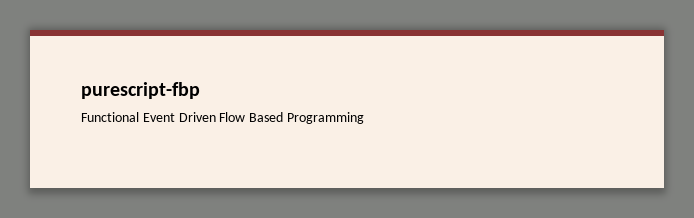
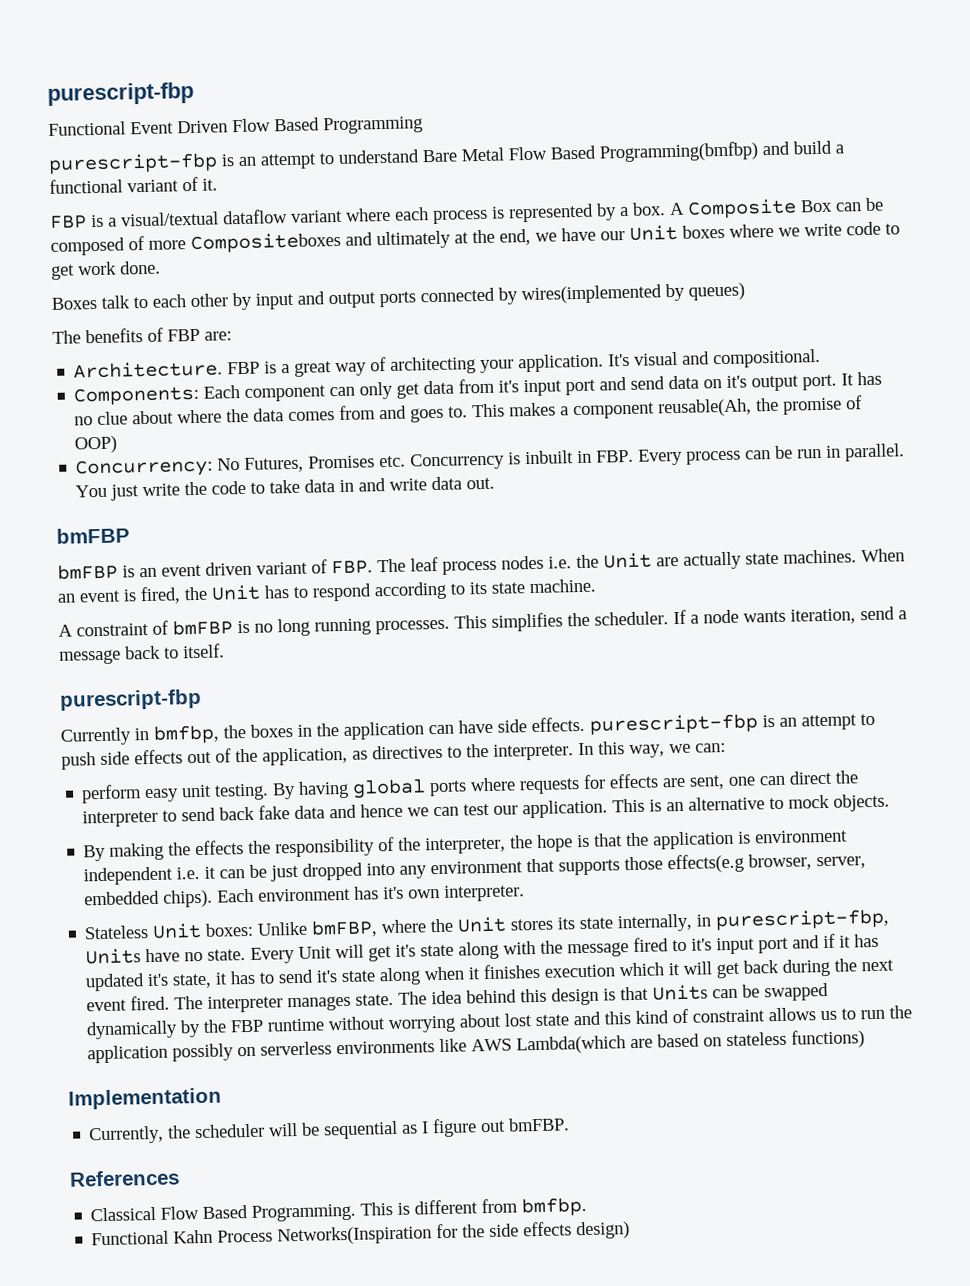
(364, 118) none -> [48,140,844,174] [49,176,218,194] [50,197,884,229] [50,221,900,256] [51,260,161,280] [51,282,745,311] [52,327,232,344] [73,348,822,379] [73,371,883,406] [74,395,864,426] [74,435,118,454] [75,443,906,479] [75,476,496,501] [56,527,130,544] [57,548,905,580] [57,578,596,605] [58,606,907,637] [59,643,225,665] [59,688,202,711] [60,713,875,746] [61,741,726,770] [81,770,859,804] [82,793,891,828] [83,829,849,862] [83,853,867,886] [84,884,526,908] [84,908,890,940] [85,933,880,965] [85,958,895,992] [86,982,830,1013] [86,1005,913,1040] [87,1029,866,1064] [68,1087,222,1110] [88,1117,571,1145] [69,1169,180,1187] [90,1196,588,1222] [91,1221,631,1246] // purescript-fbp is an attempt to understand Bare Metal Flow Based Programming(bmfbp) and build a functional variant of it. // FBP is a visual/textual dataflow variant where each process is represented by a box. A Composite Box can be composed of more Compositeboxes and ultimately at the end, we have our Unit boxes where we write code to get work done. // Boxes talk to each other by input and output ports connected by wires(implemented by queues) // The benefits of FBP are: // Architecture. FBP is a great way of architecting your application. It's visual and compositional. // Components: Each component can only get data from it's input port and send data on it's output port. It has no clue about where the data comes from and goes to. This makes a component reusable(Ah, the promise of OOP) // Concurrency: No Futures, Promises etc. Concurrency is inbuilt in FBP. Every process can be run in parallel. You just write the code to take data in and write data out. // bmFBP // bmFBP is an event driven variant of FBP. The leaf process nodes i.e. the Unit are actually state machines. When an event is fired, the Unit has to respond according to its state machine. // A constraint of bmFBP is no long running processes. This simplifies the scheduler. If a node wants iteration, send a message back to itself. // purescript-fbp // Currently in bmfbp, the boxes in the application can have side effects. purescript-fbp is an attempt to push side effects out of the application, as directives to the interpreter. In this way, we can: // perform easy unit testing. By having global ports where requests for effects are sent, one can direct the interpreter to send back fake data and hence we can test our application. This is an alternative to mock objects. // By making the effects the responsibility of the interpreter, the hope is that the application is environment independent i.e. it can be just dropped into any environment that supports those effects(e.g browser, server, embedded chips). Each environment has it's own interpreter. // Stateless Unit boxes: Unlike bmFBP, where the Unit stores its state internally, in purescript-fbp, Units have no state. Every Unit will get it's state along with the message fired to it's input port and if it has updated it's state, it has to send it's state along when it finishes execution which it will get back during the next event fired. The interpreter manages state. The idea behind this design is that Units can be swapped dynamically by the FBP runtime without worrying about lost state and this kind of constraint allows us to run the application possibly on serverless environments like AWS Lambda(which are based on stateless functions) // Implementation // Currently, the scheduler will be sequential as I figure out bmFBP. // References // Classical Flow Based Programming. This is different from bmfbp. // Functional Kahn Process Networks(Inspiration for the side effects design)

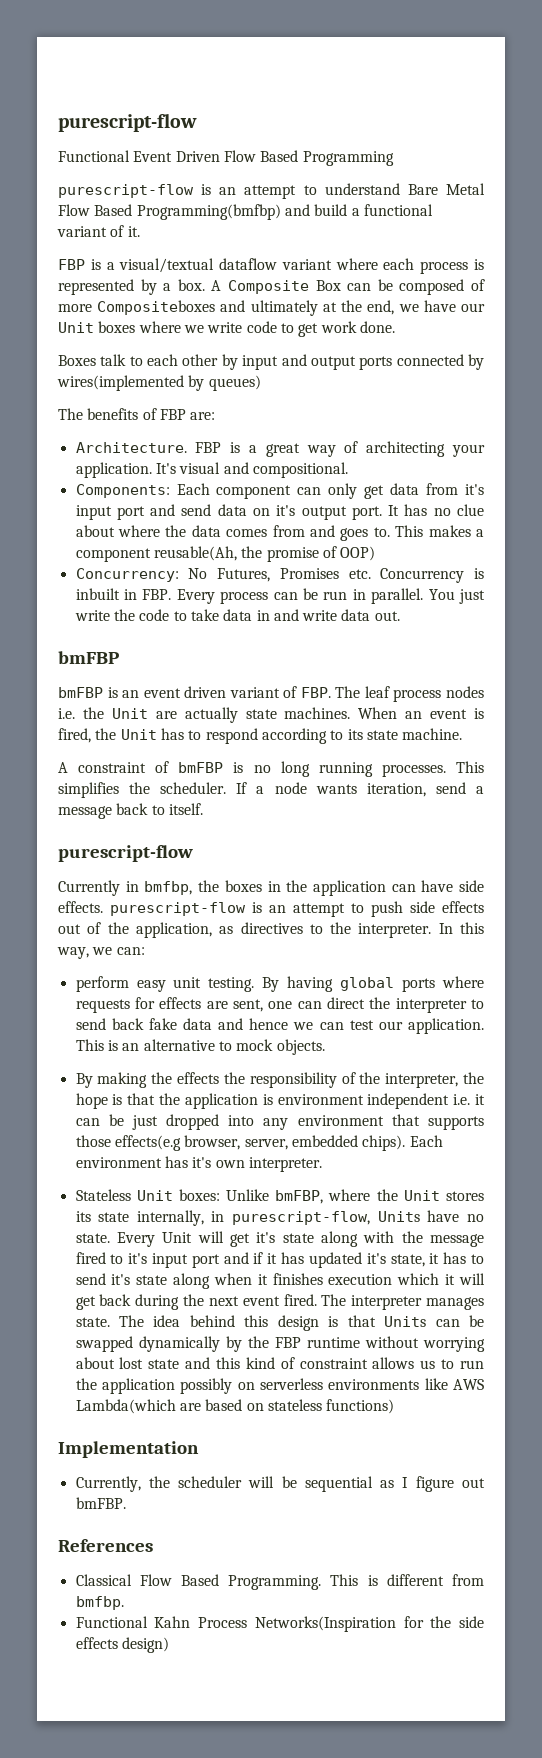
[47,81,194,106] purescript-fbp -> [58,113,197,132] purescript-flow
[48,152,218,174] purescript-fbp -> [58,184,194,198] purescript-flow
[59,688,202,711] purescript-fbp -> [58,845,193,862] purescript-flow
[589,713,758,735] purescript-fbp -> [110,902,246,916] purescript-flow
[715,908,890,931] purescript-fbp, -> [232,1211,371,1225] purescript-flow,

